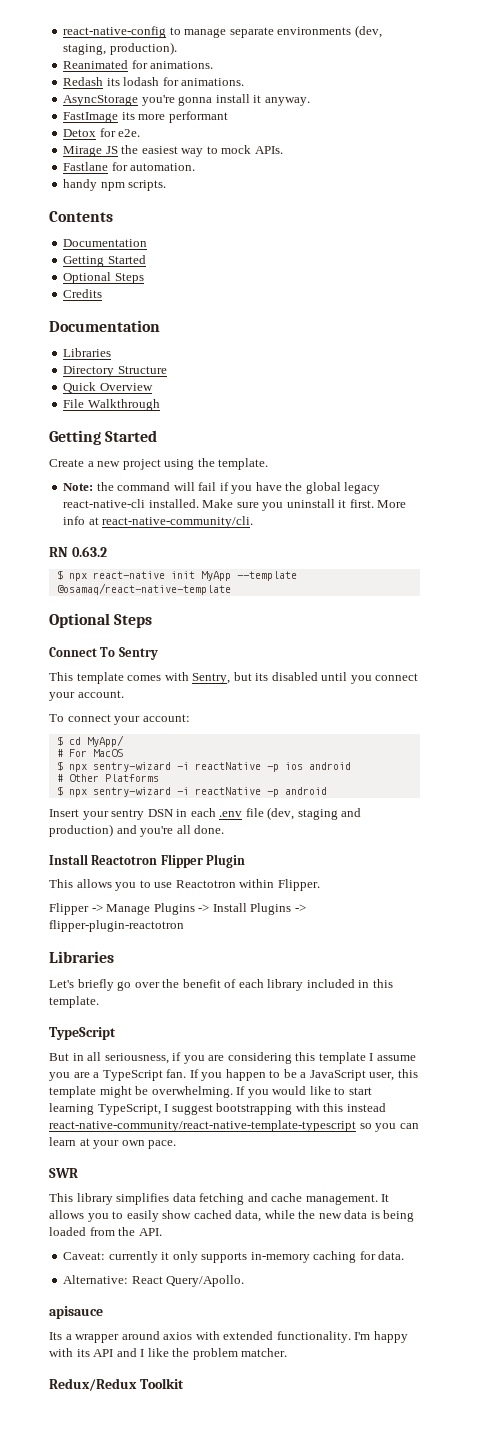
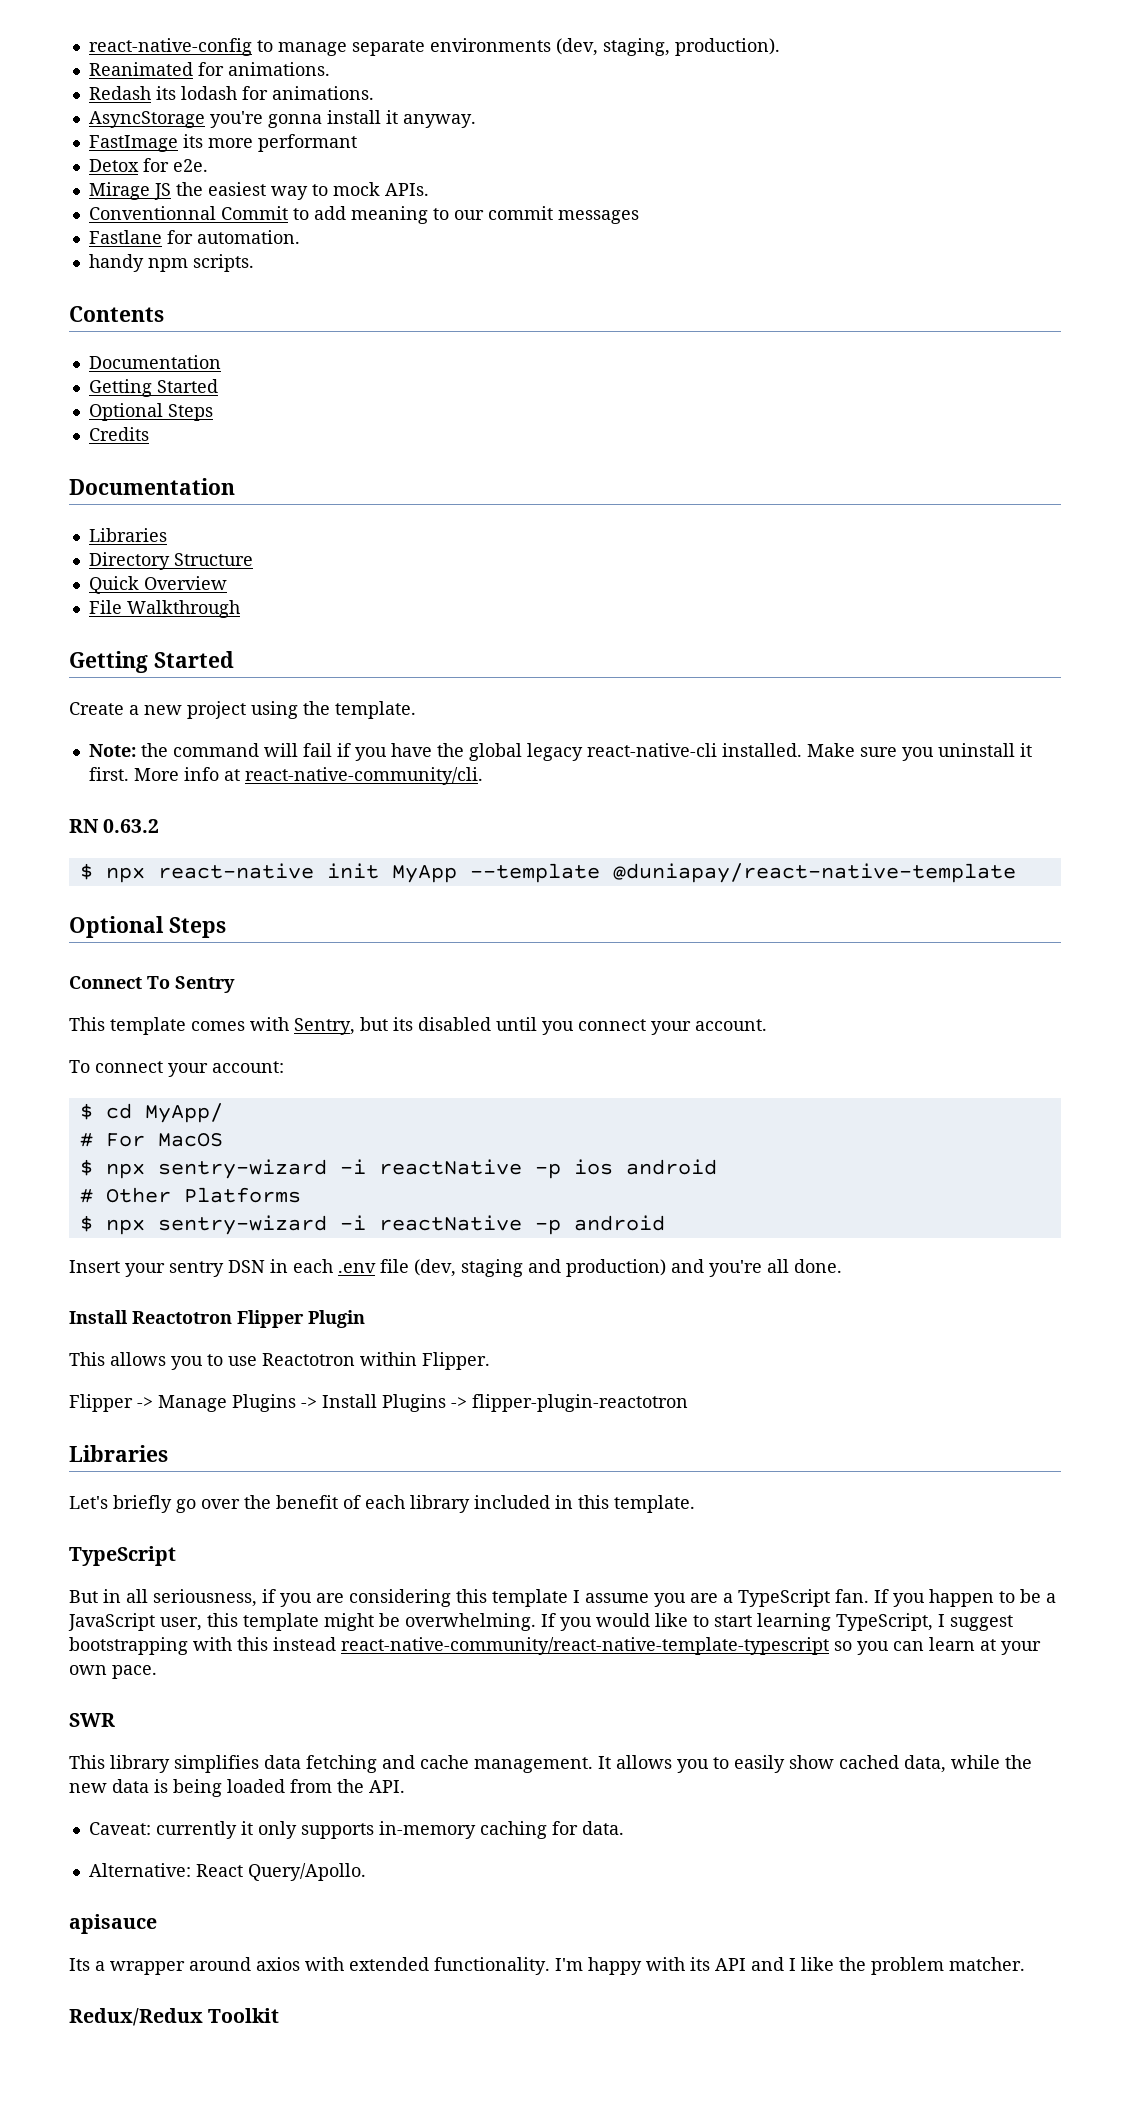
(283, 150) none -> [88,206,639,224] // Conventionnal Commit to add meaning to our commit messages
[56,583,231,595] @osamaq/react-native-template -> [612,863,1016,883] @duniapay/react-native-template

